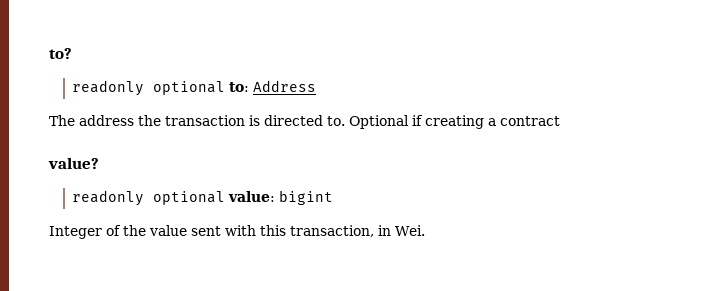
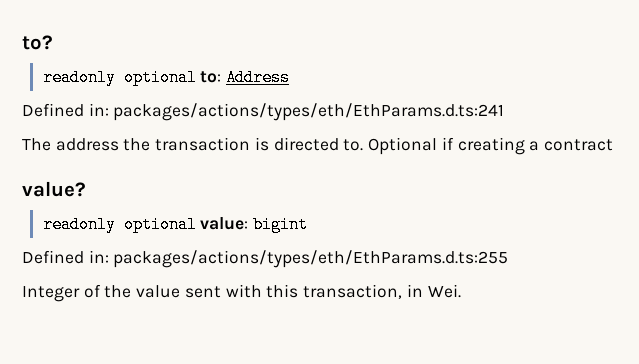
(317, 86) none -> [22,103,505,121] // Defined in: packages/actions/types/eth/EthParams.d.ts:241
(334, 197) none -> [22,250,509,268] // Defined in: packages/actions/types/eth/EthParams.d.ts:255

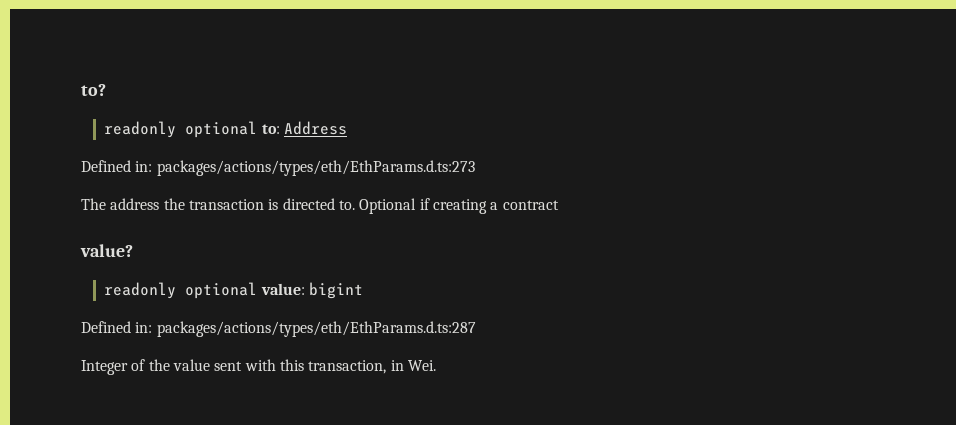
[113,103,505,121] packages/actions/types/eth/EthParams.d.ts:241 -> [156,160,475,176] packages/actions/types/eth/EthParams.d.ts:273
[113,250,509,268] packages/actions/types/eth/EthParams.d.ts:255 -> [156,321,476,337] packages/actions/types/eth/EthParams.d.ts:287

